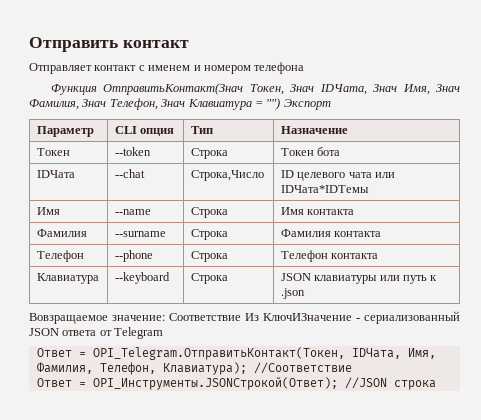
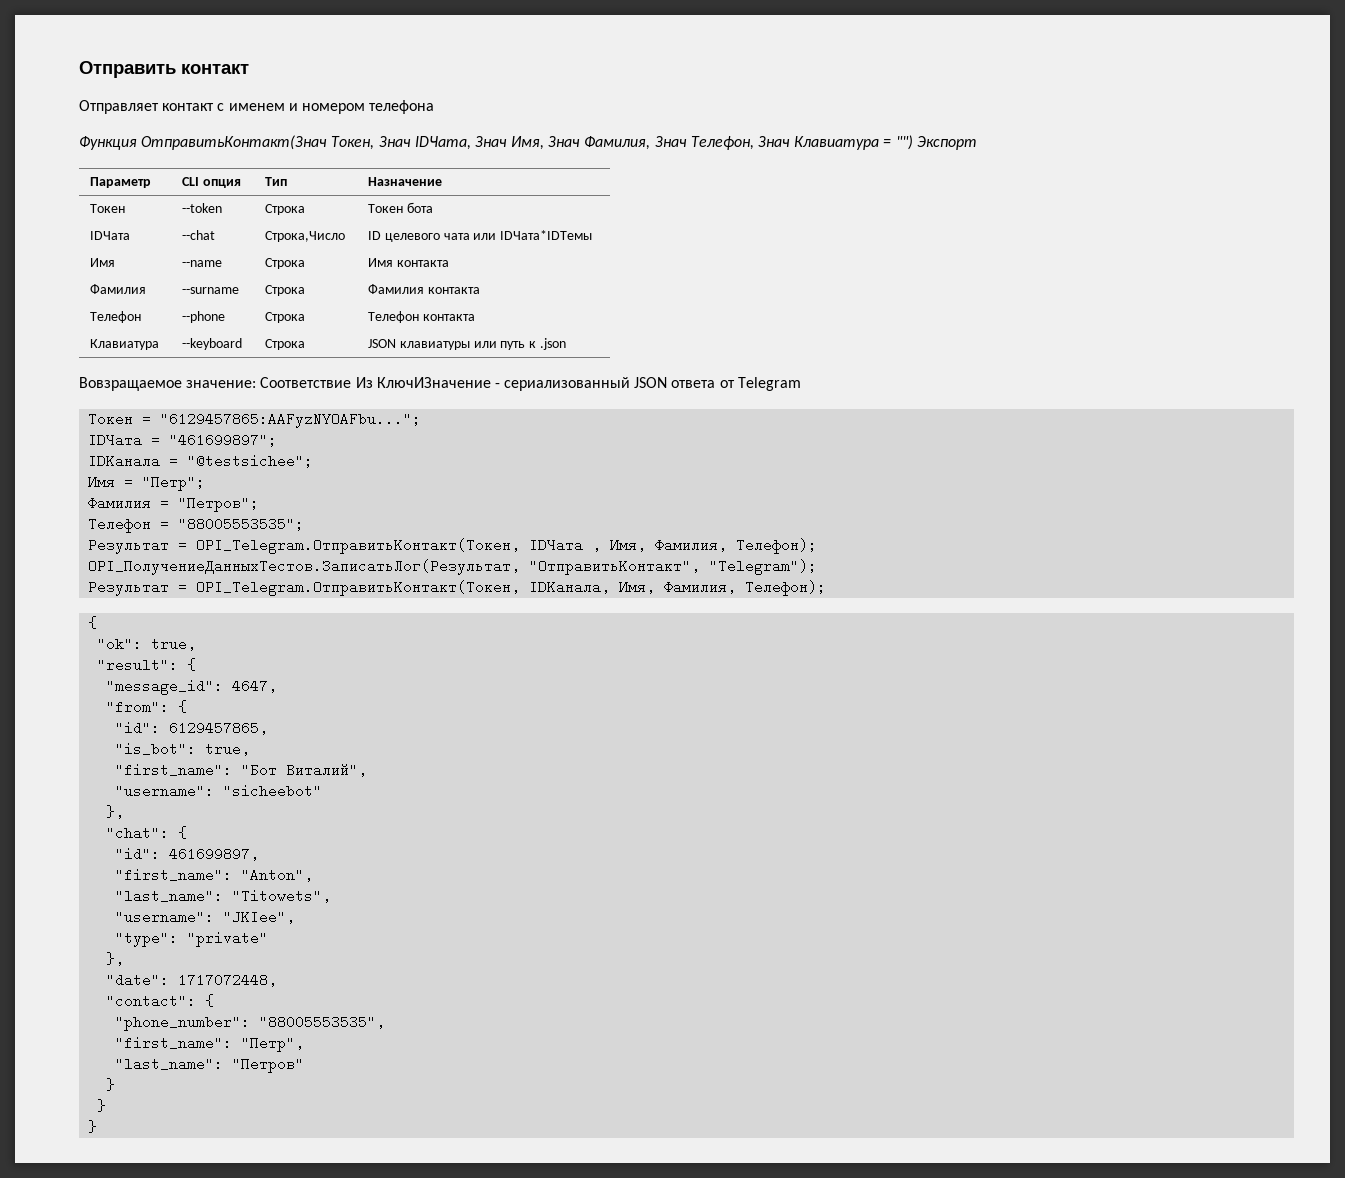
[36,347,436,360] [36,362,352,375] [36,377,436,390] Ответ = OPI_Telegram.ОтправитьКонтакт(Токен, IDЧата, Имя, Фамилия, Телефон, Клавиатура); //Соответствие // Ответ = OPI_Инструменты.JSONСтрокой(Ответ); //JSON строка -> [88,410,422,428] [88,431,278,448] [88,452,314,469] [88,473,206,491] [88,494,260,512] [88,515,305,533] [88,536,818,554] [88,557,818,575] [88,578,827,596] [88,616,98,629] [97,637,197,651] [97,658,197,672] [106,679,278,695] [106,700,188,714] [115,721,269,735] [115,742,251,756] [115,761,368,778] [115,784,323,798] [106,805,125,819] [106,826,188,840] [115,847,260,861] [115,868,314,882] [115,889,332,903] [115,910,296,924] [115,931,269,947] [106,952,125,966] [106,973,278,987] [106,994,215,1008] [115,1015,386,1031] [115,1034,305,1052] [115,1055,305,1073] [106,1078,116,1091] [97,1099,107,1112] [88,1120,98,1133] Токен = "6129457865:AAFyzNYOAFbu..."; // IDЧата = "461699897"; // IDКанала = "@testsichee"; // Имя = "Петр"; // Фамилия = "Петров"; // Телефон = "88005553535"; // Результат = OPI_Telegram.ОтправитьКонтакт(Токен, IDЧата , Имя, Фамилия, Телефон); // OPI_ПолучениеДанныхТестов.ЗаписатьЛог(Результат, "ОтправитьКонтакт", "Telegram"); // Результат = OPI_Telegram.ОтправитьКонтакт(Токен, IDКанала, Имя, Фамилия, Телефон); // { // "ok": true, // "result": { // "message_id": 4647, // "from": { // "id": 6129457865, // "is_bot": true, // "first_name": "Бот Виталий", // "username": "sicheebot" // }, // "chat": { // "id": 461699897, // "first_name": "Anton", // "last_name": "Titowets", // "username": "JKIee", // "type": "private" // }, // "date": 1717072448, // "contact": { // "phone_number": "88005553535", // "first_name": "Петр", // "last_name": "Петров" // } // } // }

